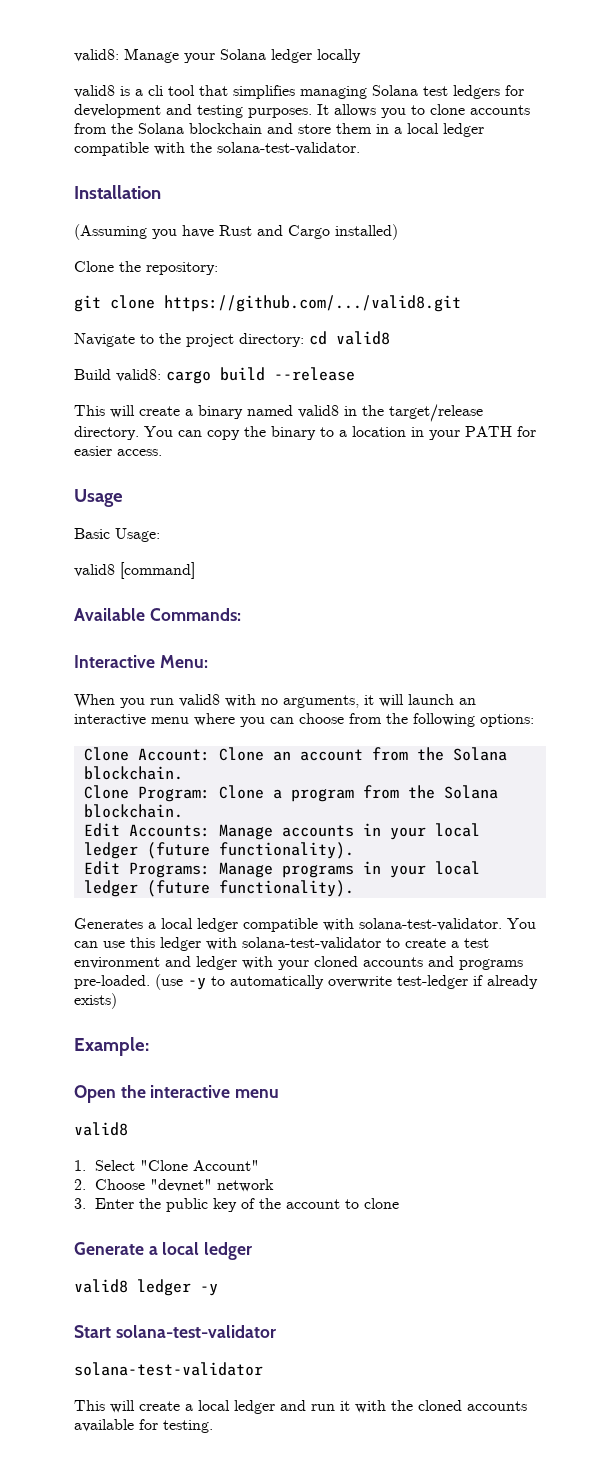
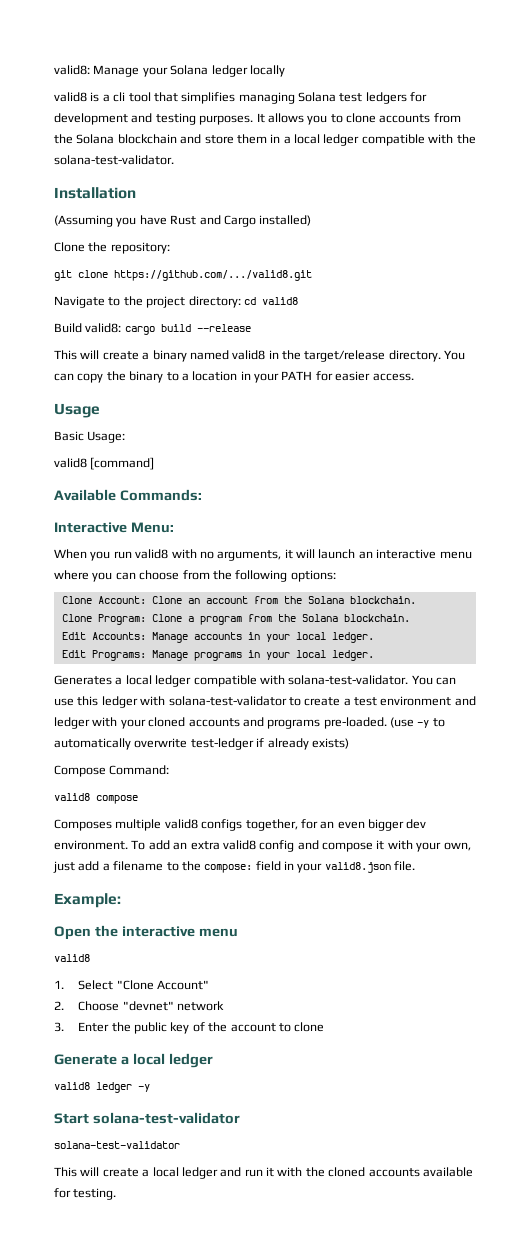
[83,842,354,859] ledger (future functionality). -> [331,632,374,643] ledger.
[83,880,354,897] ledger (future functionality). -> [331,650,374,661] ledger.
(117, 1001) none -> [54,765,170,777] [54,793,138,804] [54,819,427,831] [54,840,471,852] [53,861,416,873] // Compose Command: // valid8 compose // Composes multiple valid8 configs together, for an even bigger dev environment. To add an extra valid8 config and compose it with your own, just add a filename to the compose: field in your valid8.json file.

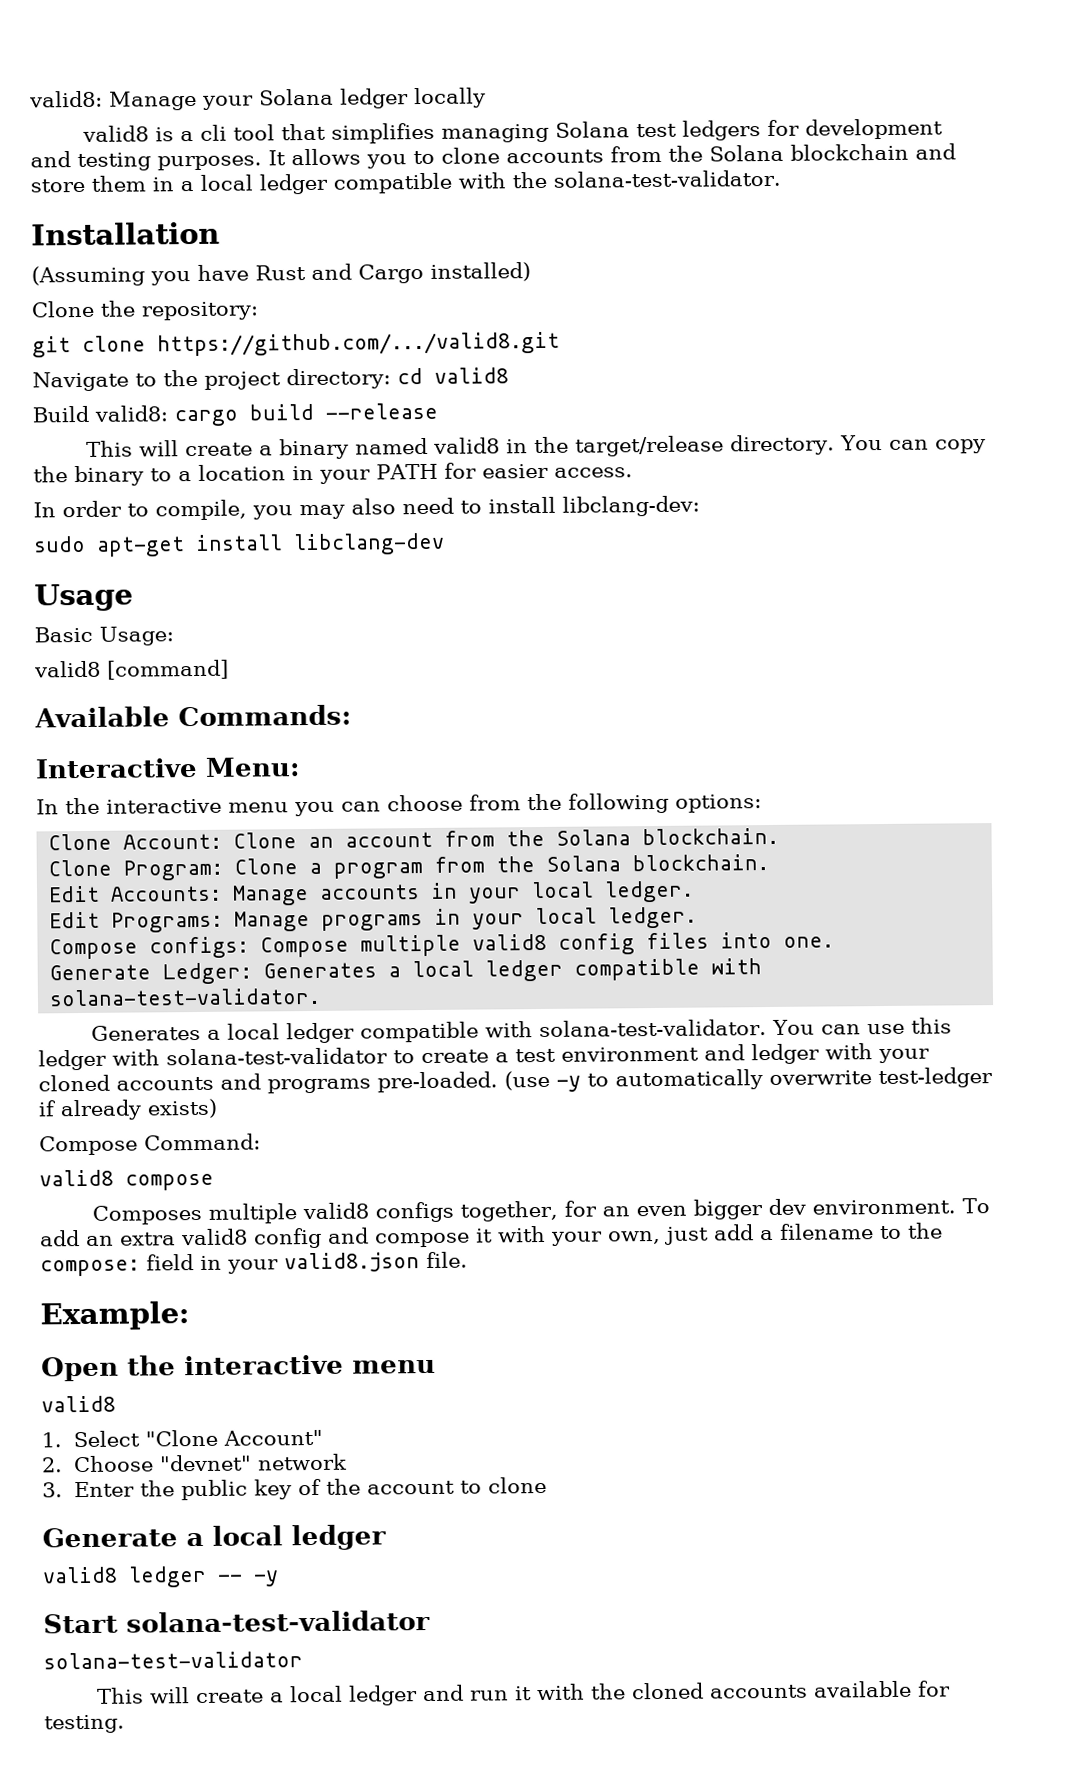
(414, 377) none -> [33,495,700,521] [33,532,445,557] // In order to compile, you may also need to install libclang-dev: // sudo apt-get install libclang-dev
[54,549,472,561] [54,570,89,580] When you run valid8 with no arguments, it will launch an interactive menu where -> [36,797,289,815] In the interactive menu
(374, 655) none -> [49,931,835,960] [49,958,763,985] [49,987,322,1007] // Compose configs: Compose multiple valid8 config files into one. // Generate Ledger: Generates a local ledger compatible with solana-test-validator.
(132, 1087) none -> [218,1574,243,1582] --

